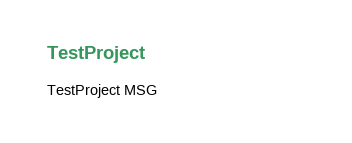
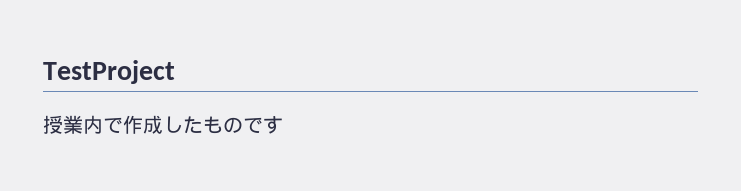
[47,84,157,98] TestProject MSG -> [43,115,283,134] 授業内で作成したものです

